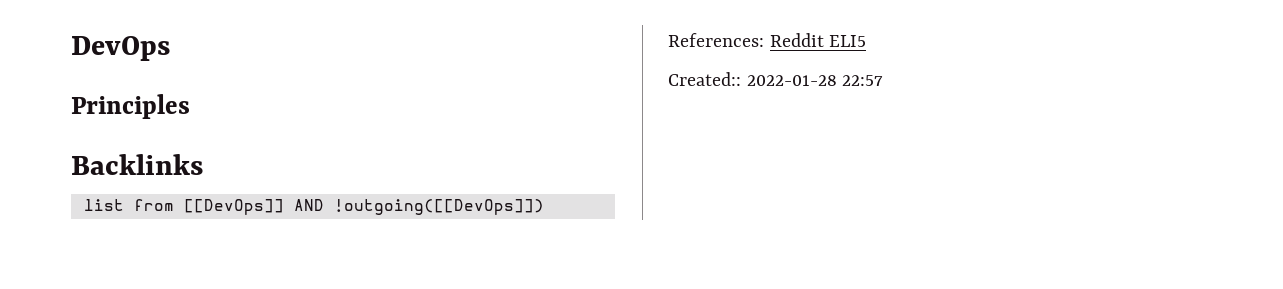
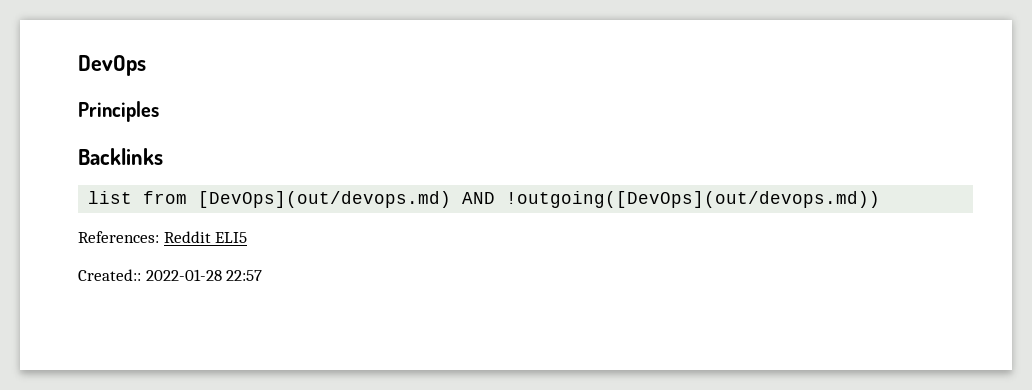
[183,199,544,215] [[DevOps]] AND !outgoing([[DevOps]]) -> [198,191,881,208] [DevOps](out/devops.md) AND !outgoing([DevOps](out/devops.md))

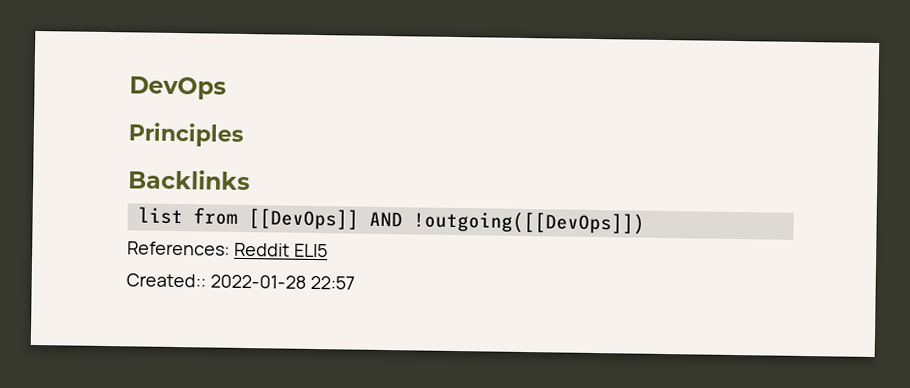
[198,191,881,208] [DevOps](out/devops.md) AND !outgoing([DevOps](out/devops.md)) -> [247,208,645,235] [[DevOps]] AND !outgoing([[DevOps]])

